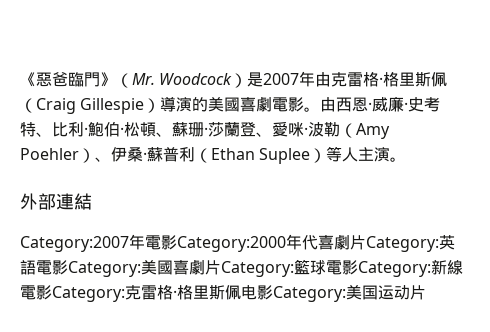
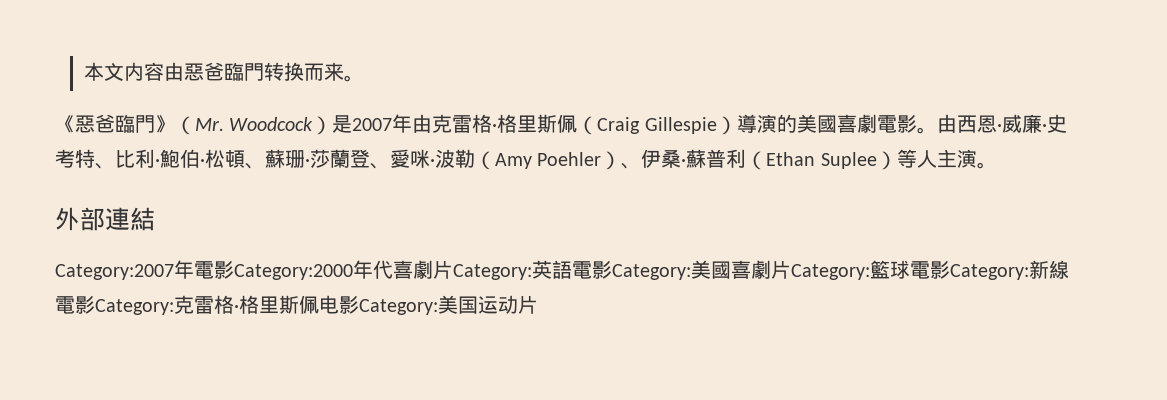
(20, 79) none -> [83,62,364,82] 本文内容由惡爸臨門转换而来。 //

